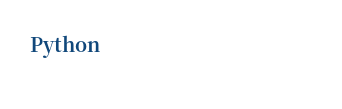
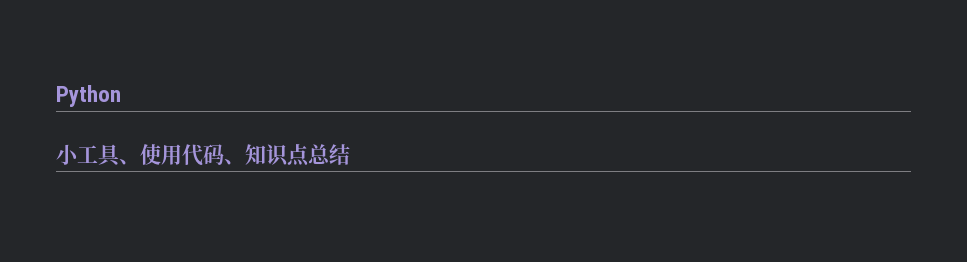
(100, 46) none -> [56,144,350,167] // 小工具、使用代码、知识点总结

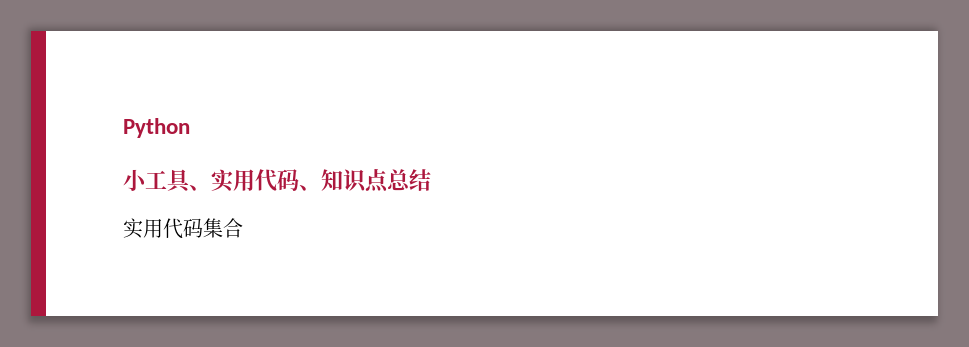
[140,144,161,165] 使 -> [211,169,234,192] 实
(350, 154) none -> [123,218,243,239] // 实用代码集合

